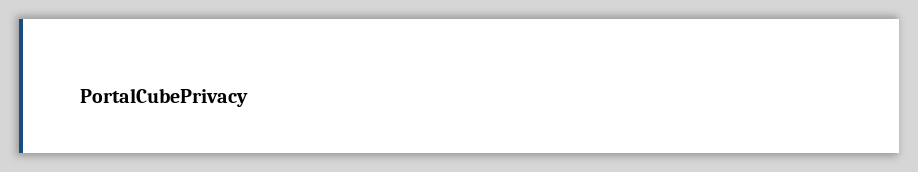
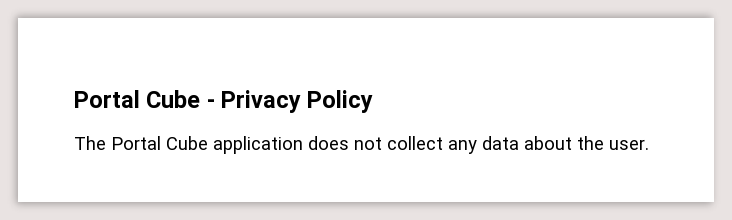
[80,88,248,107] PortalCubePrivacy -> [74,90,374,113] [74,136,649,154] Portal Cube - Privacy Policy // The Portal Cube application does not collect any data about the user.

